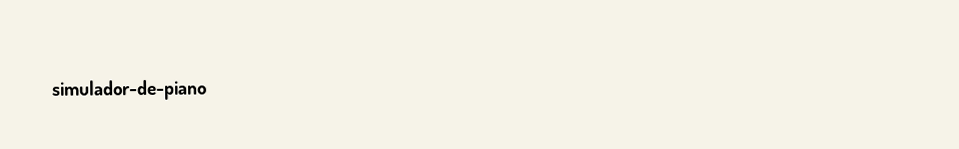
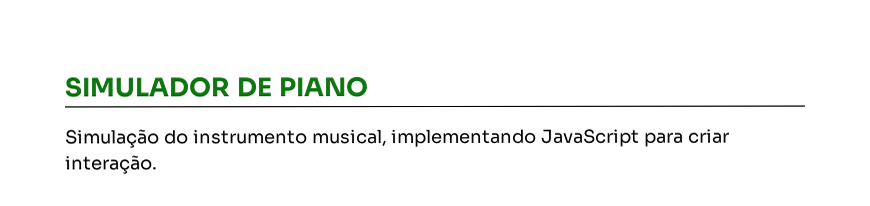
[52,79,207,101] simulador-de-piano -> [64,76,368,98] [65,128,731,149] [65,155,158,175] SIMULADOR DE PIANO // Simulação do instrumento musical, implementando JavaScript para criar interação.

